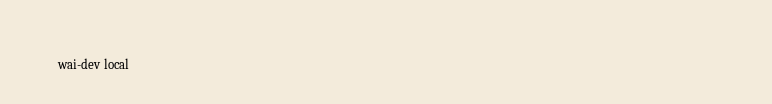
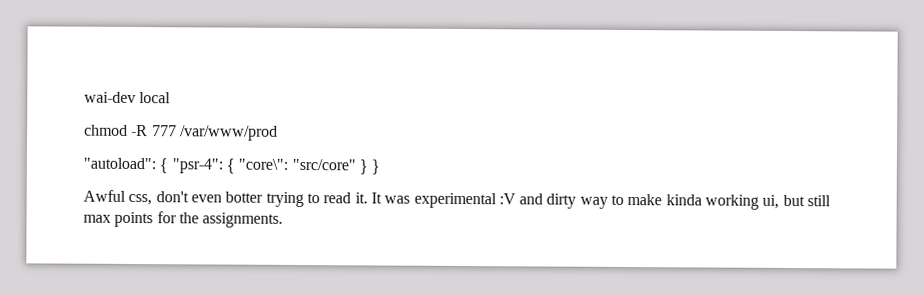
(129, 63) none -> [84,124,278,141] [83,157,381,175] [83,189,832,210] [83,211,284,228] // chmod -R 777 /var/www/prod // "autoload": { "psr-4": { "core\": "src/core" } } // Awful css, don't even botter trying to read it. It was experimental :V and dirty way to make kinda working ui, but still max points for the assignments.

